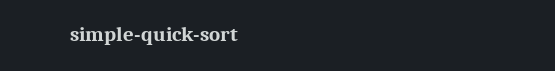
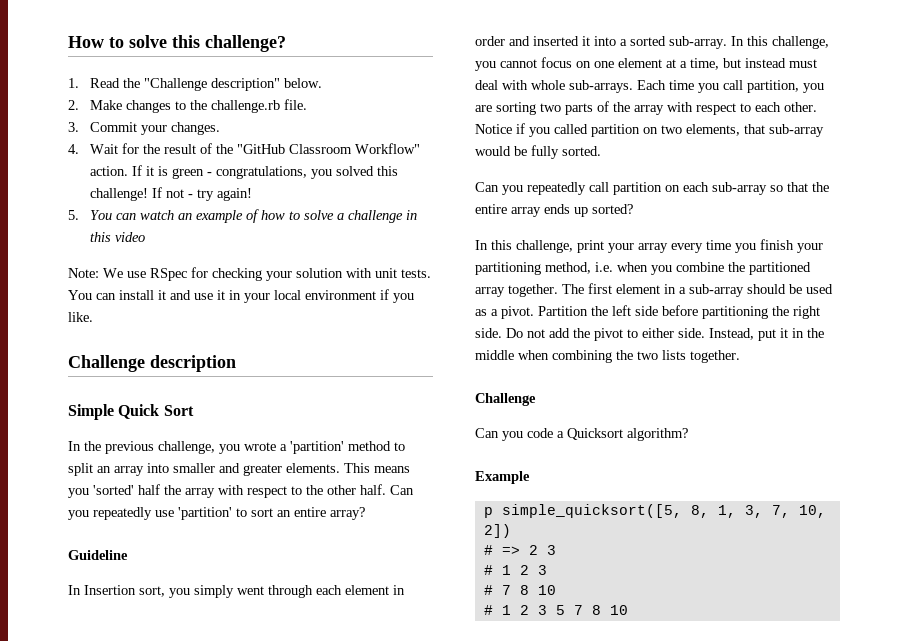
[70,26,238,45] simple-quick-sort -> [68,35,286,52] [68,78,322,91] [68,99,307,113] [68,122,220,135] [68,143,420,154] [89,165,398,179] [89,187,252,201] [68,209,417,223] [89,232,145,242] [68,267,431,281] [68,289,414,303] [68,312,93,322] [68,355,236,372] [68,404,194,420] [68,441,405,454] [68,463,410,476] [68,484,414,498] [68,507,365,520] [68,550,128,560] [68,585,405,598] [475,36,829,49] [475,57,817,71] [475,80,824,93] [475,101,817,115] [475,123,824,137] [475,145,601,159] [475,182,829,195] [475,204,633,217] [475,239,823,253] [475,262,811,275] [475,283,833,297] [475,305,820,319] [475,328,824,341] [475,350,740,363] [475,393,536,406] [475,428,688,441] [475,471,530,484] [483,504,826,518] [483,524,511,538] [483,545,556,555] [483,565,547,575] [483,585,556,595] [483,605,628,615] How to solve this challenge? // 1. Read the "Challenge description" below. // 2. Make changes to the challenge.rb file. // 3. Commit your changes. // 4. Wait for the result of the "GitHub Classroom Workflow" action. If it is green - congratulations, you solved this challenge! If not - try again! // 5. You can watch an example of how to solve a challenge in this video // Note: We use RSpec for checking your solution with unit tests. You can install it and use it in your local environment if you like. // Challenge description // Simple Quick Sort // In the previous challenge, you wrote a 'partition' method to split an array into smaller and greater elements. This means you 'sorted' half the array with respect to the other half. Can you repeatedly use 'partition' to sort an entire array? // Guideline // In Insertion sort, you simply went through each element in order and inserted it into a sorted sub-array. In this challenge, you cannot focus on one element at a time, but instead must deal with whole sub-arrays. Each time you call partition, you are sorting two parts of the array with respect to each other. Notice if you called partition on two elements, that sub-array would be fully sorted. // Can you repeatedly call partition on each sub-array so that the entire array ends up sorted? // In this challenge, print your array every time you finish your partitioning method, i.e. when you combine the partitioned array together. The first element in a sub-array should be used as a pivot. Partition the left side before partitioning the right side. Do not add the pivot to either side. Instead, put it in the middle when combining the two lists together. // Challenge // Can you code a Quicksort algorithm? // Example // p simple_quicksort([5, 8, 1, 3, 7, 10, 2]) // # => 2 3 // # 1 2 3 // # 7 8 10 // # 1 2 3 5 7 8 10

